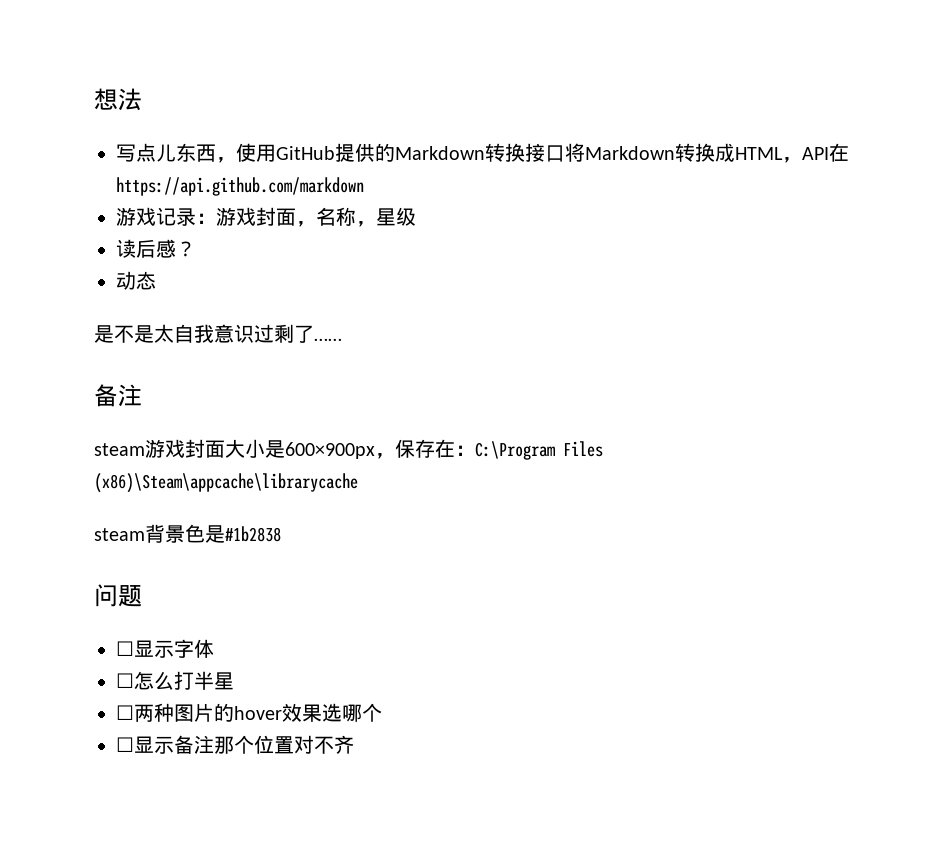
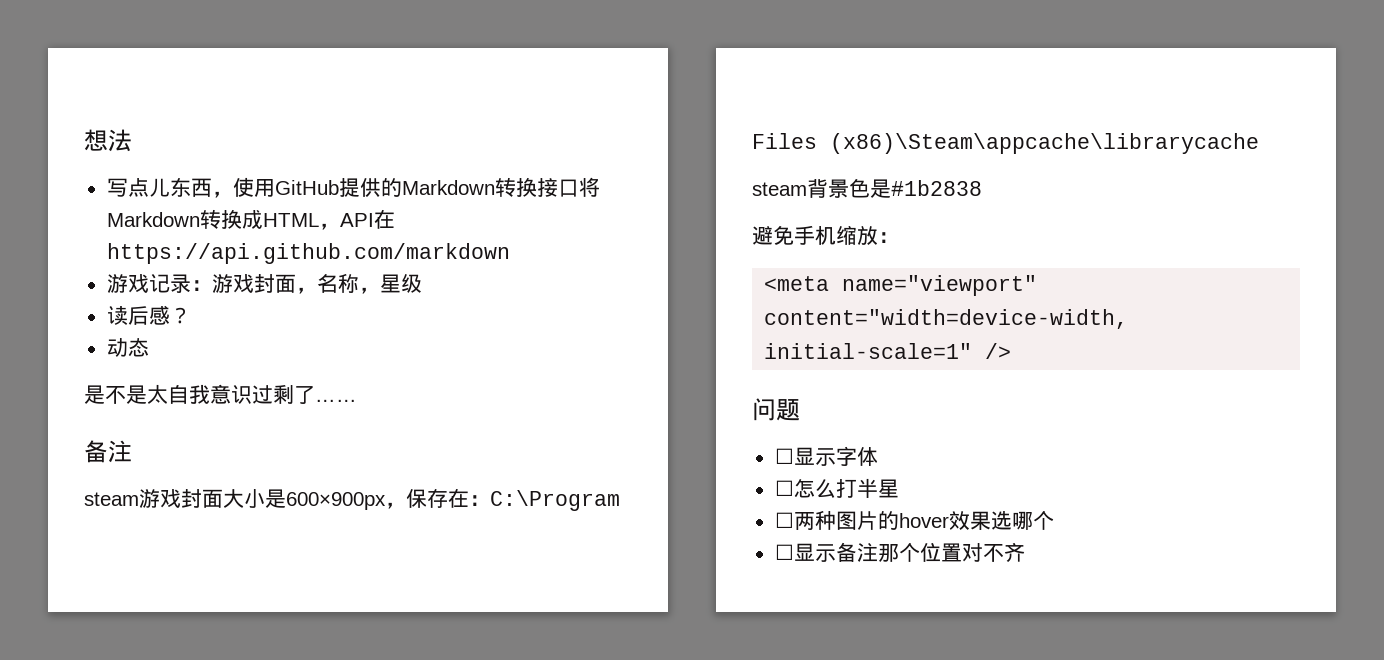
(281, 534) none -> [752,225,899,245] [764,275,1038,296] [764,309,1129,329] [764,343,1012,359] // 避免手机缩放： // <meta name="viewport" content="width=device-width, initial-scale=1" />

